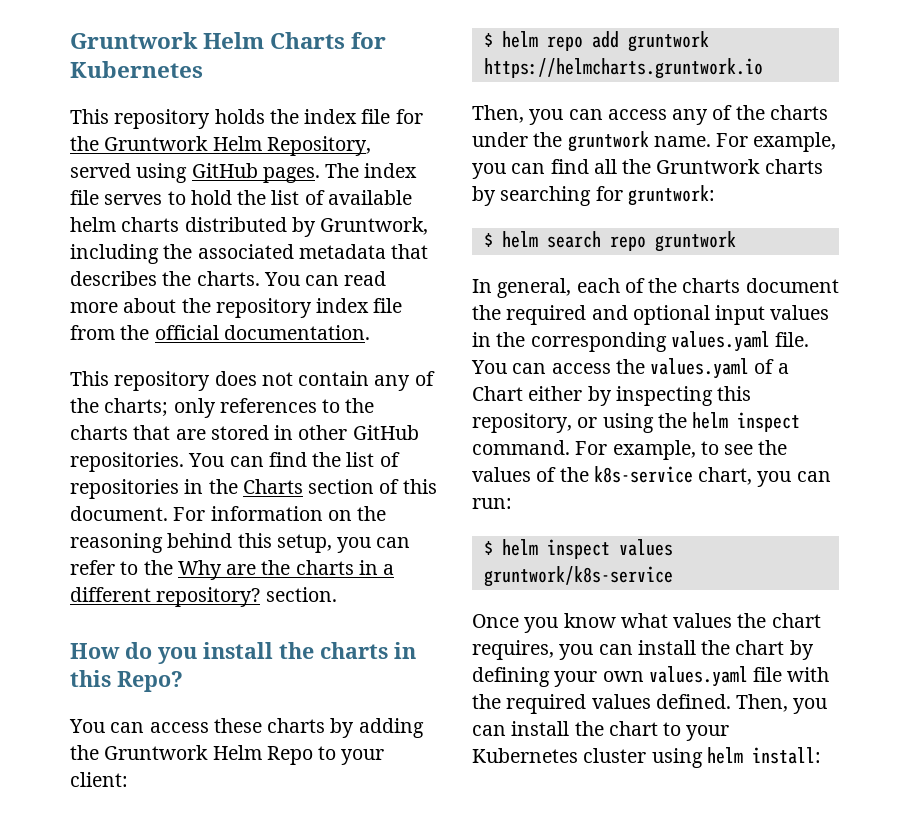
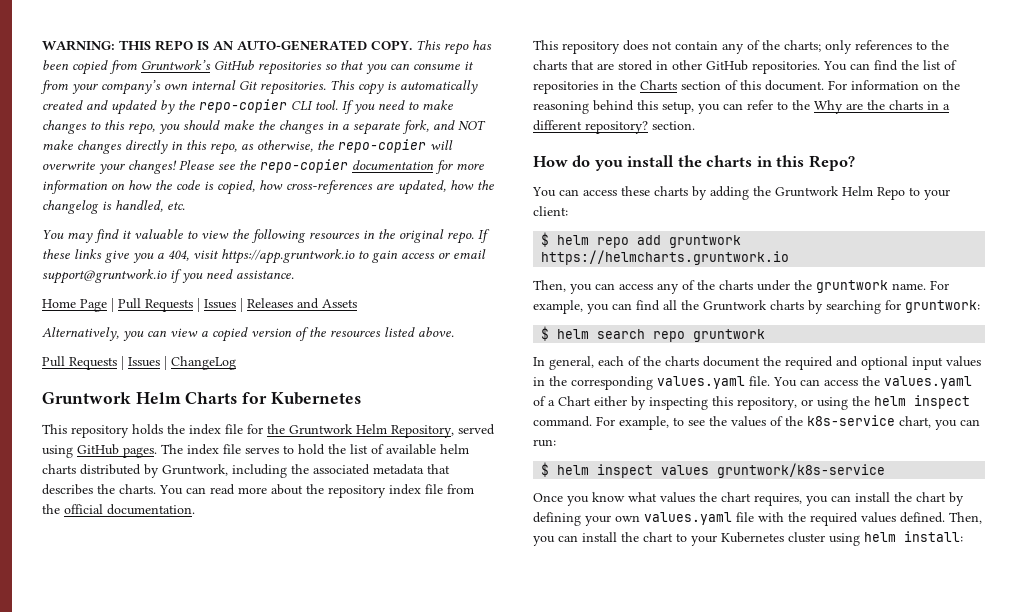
(70, 40) none -> [42,40,492,55] [42,60,474,75] [40,80,478,95] [42,99,453,115] [42,120,486,135] [42,139,453,155] [42,159,484,174] [42,180,494,195] [42,200,185,214] [42,229,490,244] [42,249,486,264] [42,269,294,284] [42,298,357,312] [42,327,454,342] [42,356,236,370] WARNING: THIS REPO IS AN AUTO-GENERATED COPY. This repo has been copied from Gruntwork’s GitHub repositories so that you can consume it from your company’s own internal Git repositories. This copy is automatically created and updated by the repo-copier CLI tool. If you need to make changes to this repo, you should make the changes in a separate fork, and NOT make changes directly in this repo, as otherwise, the repo-copier will overwrite your changes! Please see the repo-copier documentation for more information on how the code is copied, how cross-references are updated, how the changelog is handled, etc. // You may find it valuable to view the following resources in the original repo. If these links give you a 404, visit https://app.gruntwork.io to gain access or email support@gruntwork.io if you need assistance. // Home Page | Pull Requests | Issues | Releases and Assets // Alternatively, you can view a copied version of the resources listed above. // Pull Requests | Issues | ChangeLog //

